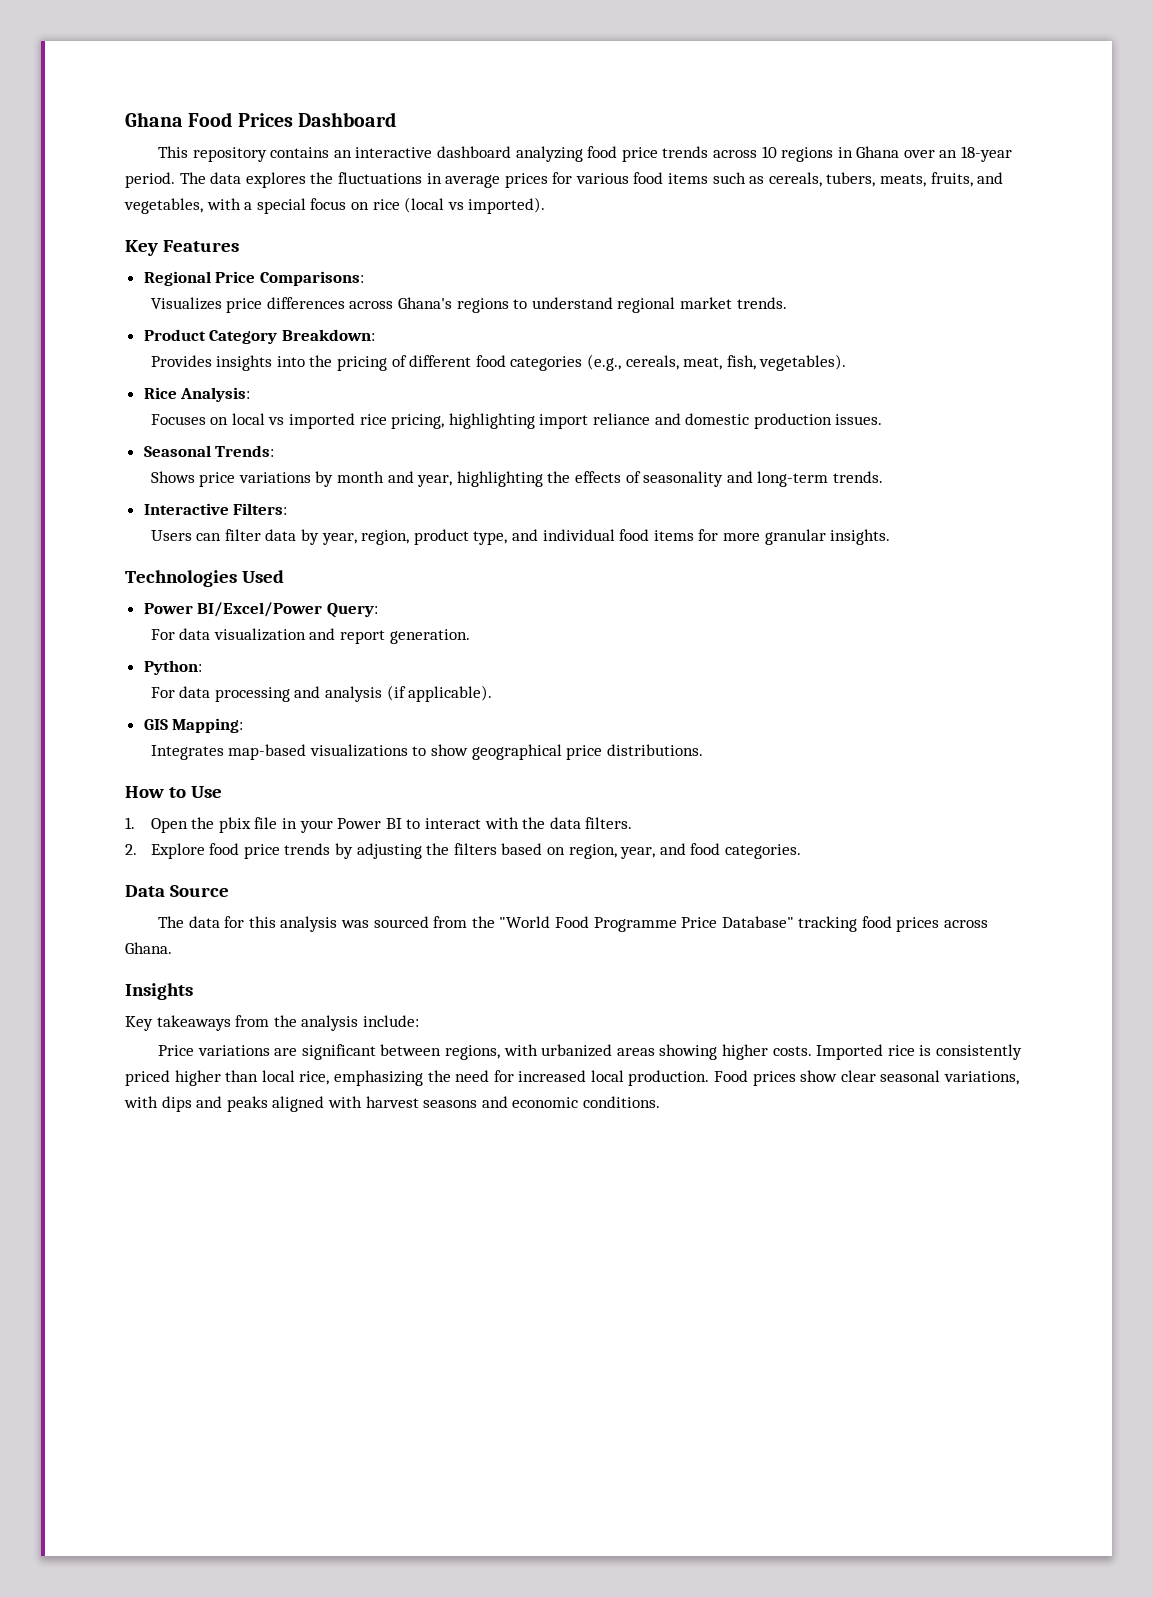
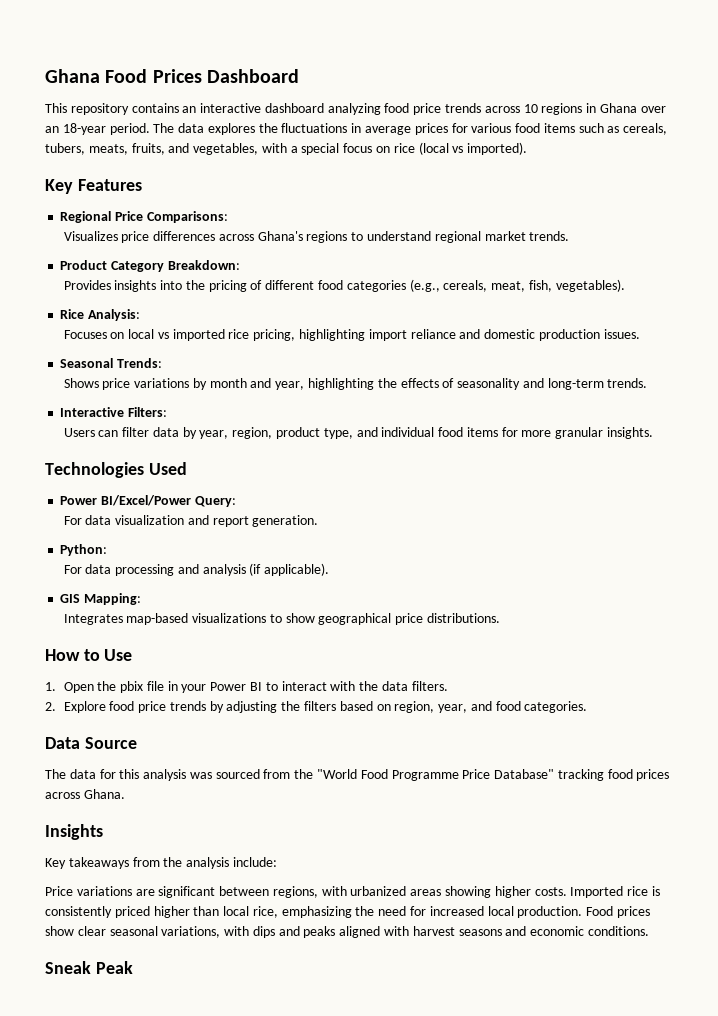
(660, 1102) none -> [45,961,133,974] // Sneak Peak

